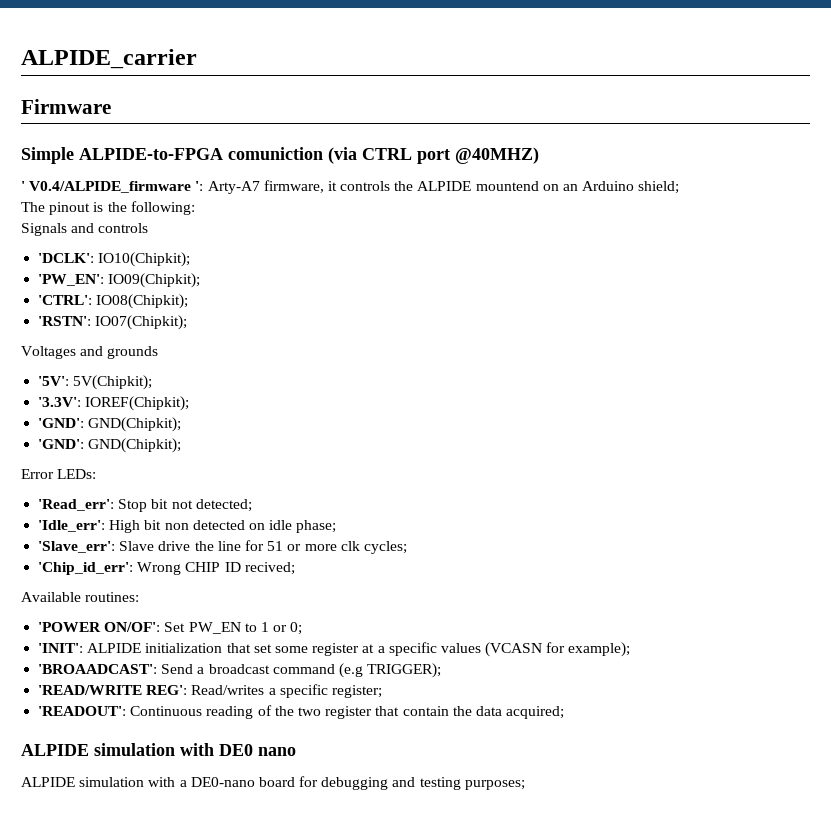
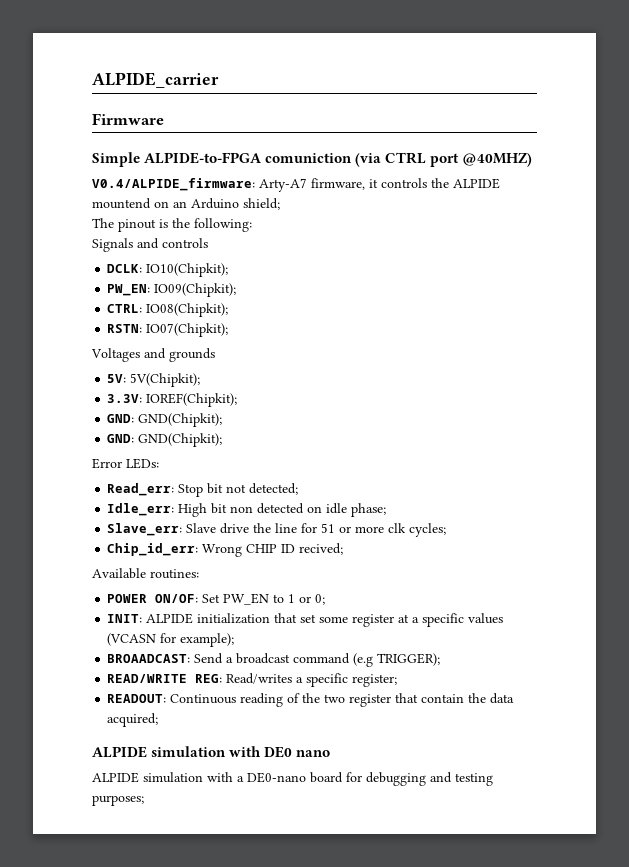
[21,181,204,193] ' V0.4/ALPIDE_firmware ': -> [92,178,255,191] V0.4/ALPIDE_firmware:
[38,253,95,263] 'DCLK': -> [107,264,143,273] DCLK:
[38,274,105,286] 'PW_EN': -> [107,284,151,296] PW_EN:
[38,295,93,305] 'CTRL': -> [107,304,143,313] CTRL:
[38,316,92,326] 'RSTN': -> [107,324,143,333] RSTN:
[38,376,70,386] '5V': -> [107,374,127,383] 5V:
[38,397,82,407] '3.3V': -> [107,394,143,403] 3.3V:
[38,417,182,432] [38,439,85,449] 'GND': GND(Chipkit); // 'GND': -> [107,413,223,427] [107,434,135,443] GND: GND(Chipkit); // GND:
[38,499,115,511] 'Read_err': -> [107,483,175,496] Read_err:
[38,520,106,532] 'Idle_err': -> [107,503,175,516] Idle_err:
[38,541,116,553] 'Slave_err': -> [107,523,183,536] Slave_err:
[38,562,134,575] 'Chip_id_err': -> [107,543,199,556] Chip_id_err:
[38,622,161,632] 'POWER ON/OF': -> [107,594,199,603] POWER ON/OF:
[38,643,84,653] 'INIT': -> [107,614,143,623] INIT:
[38,664,158,674] 'BROAADCAST': -> [107,654,191,663] BROAADCAST:
[38,685,188,695] 'READ/WRITE REG': -> [107,674,223,683] READ/WRITE REG:
[38,706,127,716] 'READOUT': -> [107,694,167,703] READOUT:

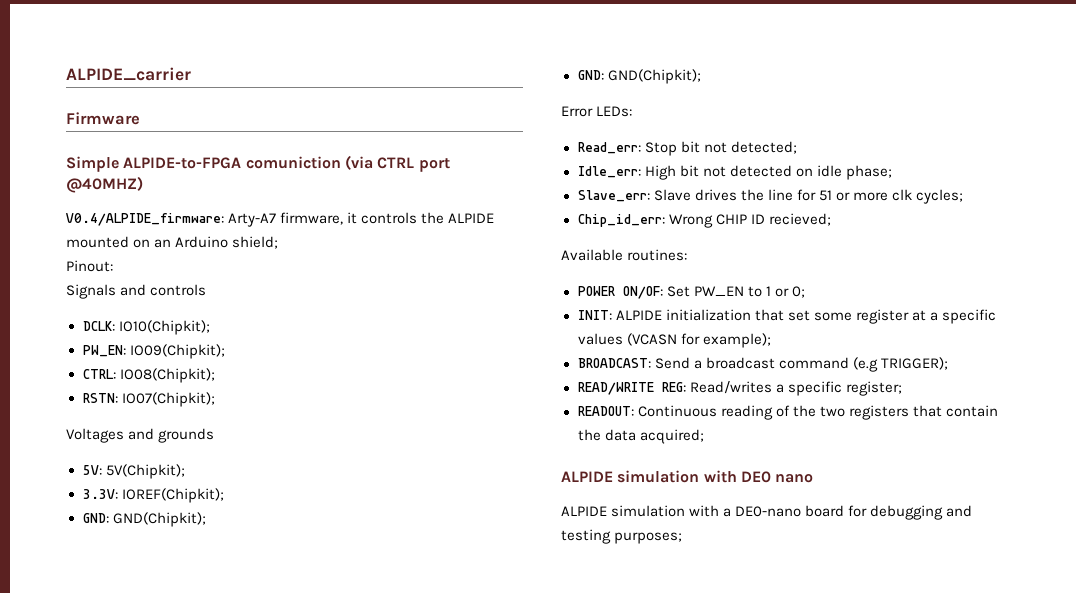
[92,198,151,209] mountend -> [66,236,129,248] mounted
[92,218,252,232] The pinout is the following: -> [66,260,113,272] Pinout:
[230,506,254,513] non -> [702,166,726,177] not
[220,523,250,534] drive -> [694,189,737,201] drives
[299,543,344,555] recived; -> [768,213,831,226] recieved;
[107,654,191,663] BROAADCAST: -> [577,358,651,368] BROADCAST:
[349,694,392,707] register -> [848,405,909,420] registers

